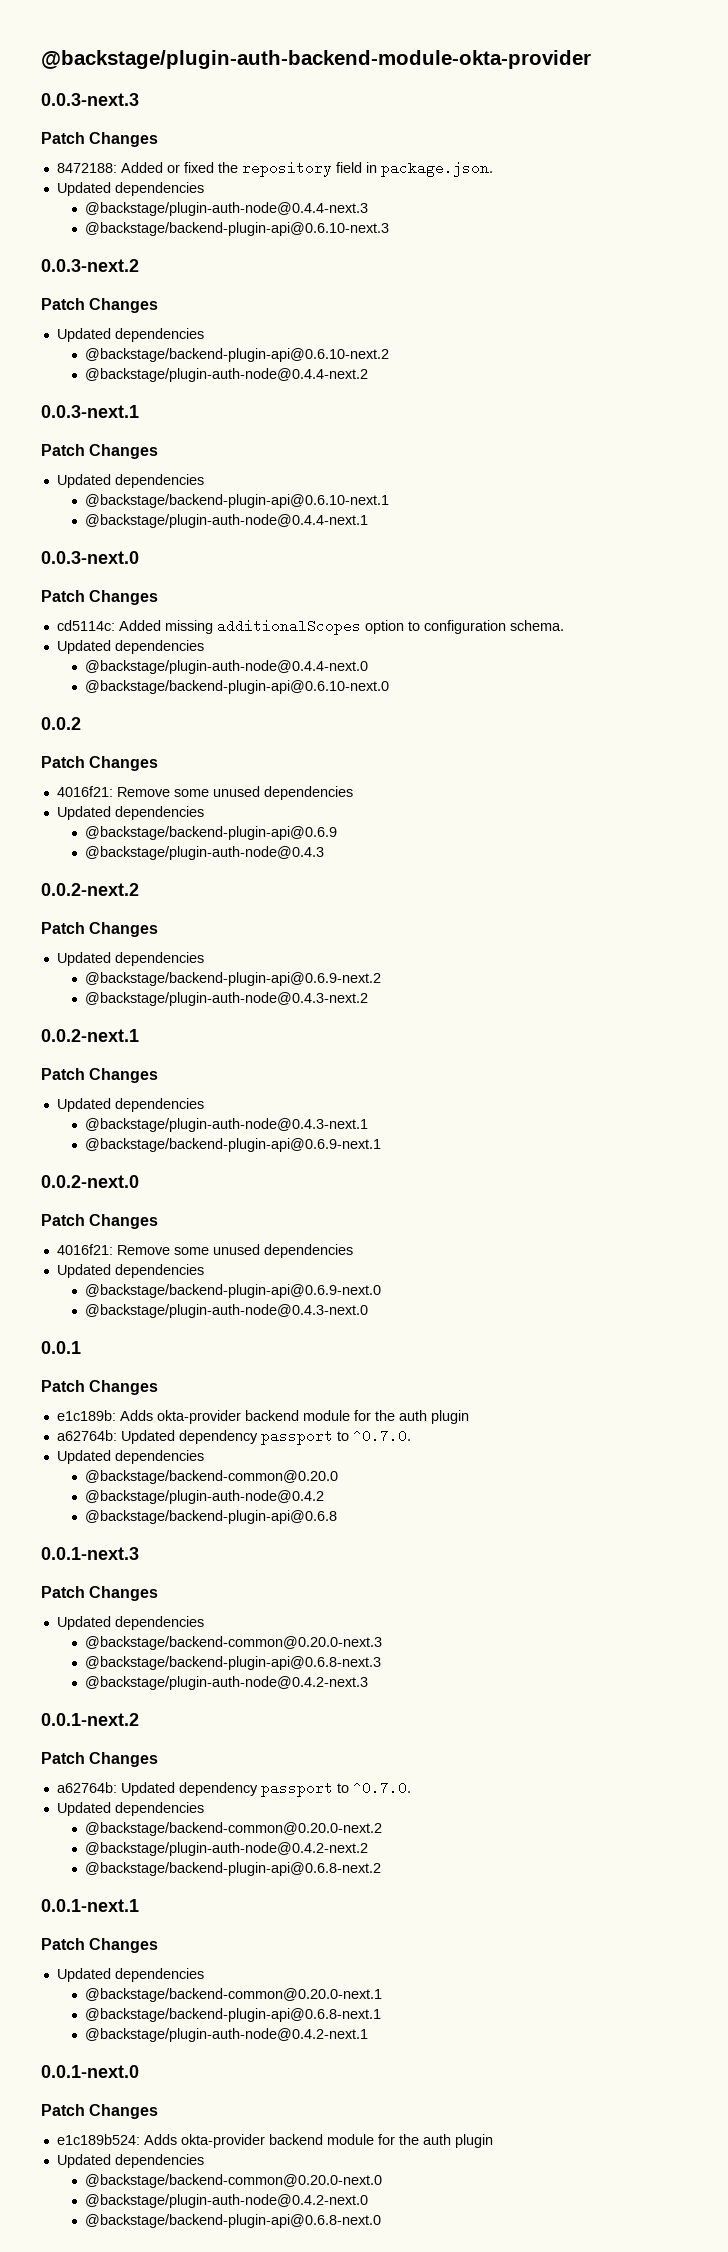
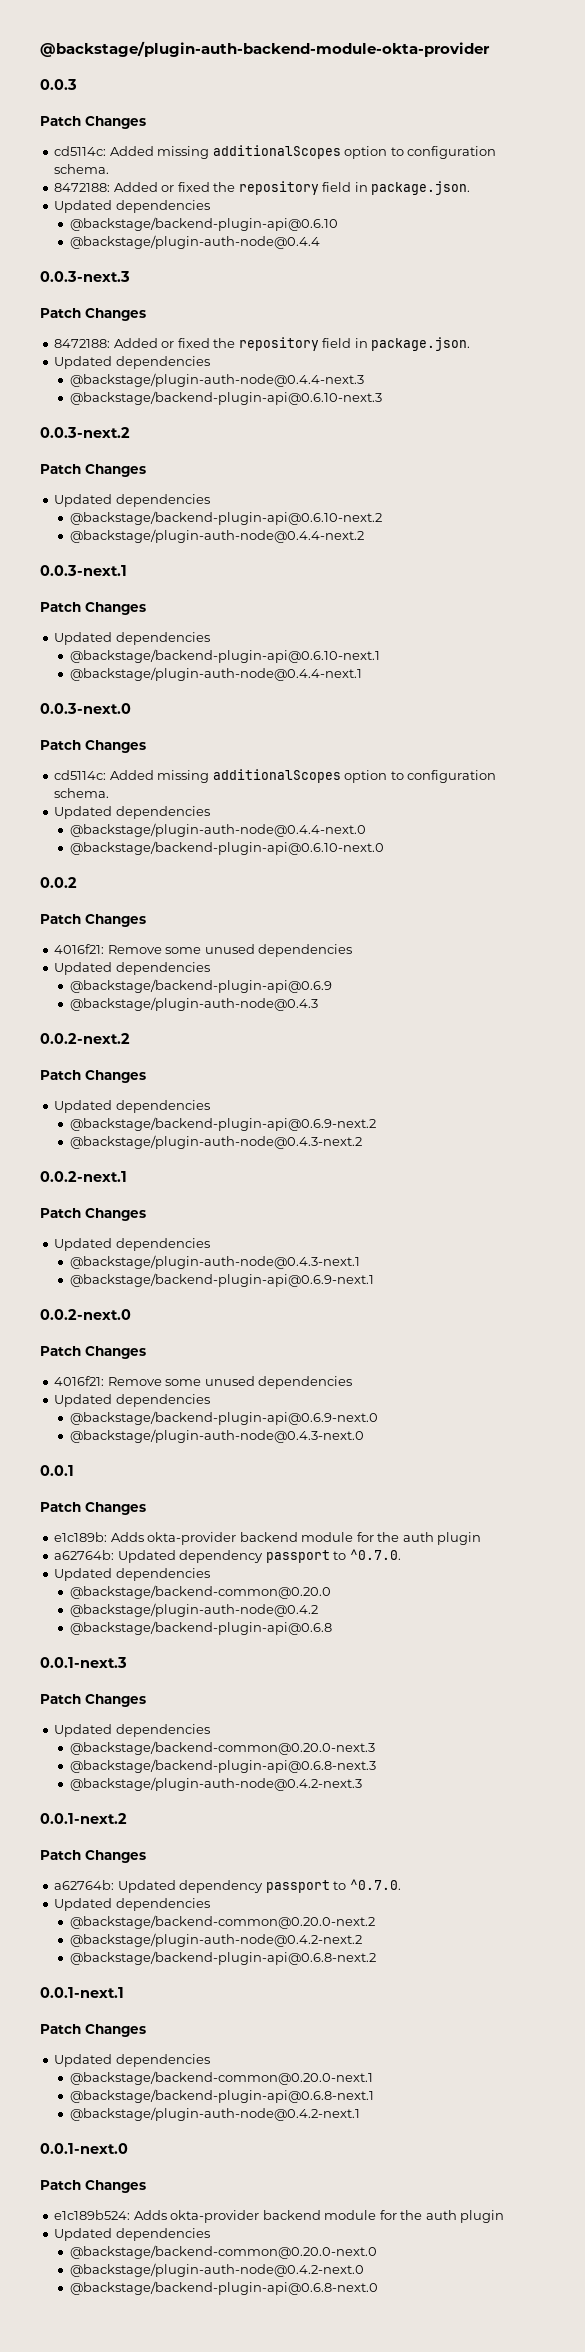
(591, 59) none -> [40,79,77,90] [40,116,146,129] [54,145,497,159] [54,164,110,174] [54,181,471,195] [54,200,210,213] [69,217,338,231] [69,235,320,249] // 0.0.3 // Patch Changes // cd5114c: Added missing additionalScopes option to configuration schema. // 8472188: Added or fixed the repository field in package.json. // Updated dependencies // @backstage/backend-plugin-api@0.6.10 // @backstage/plugin-auth-node@0.4.4

